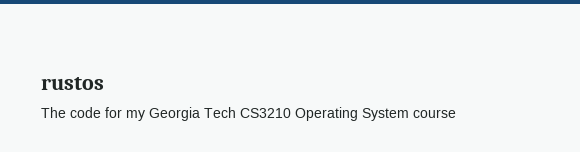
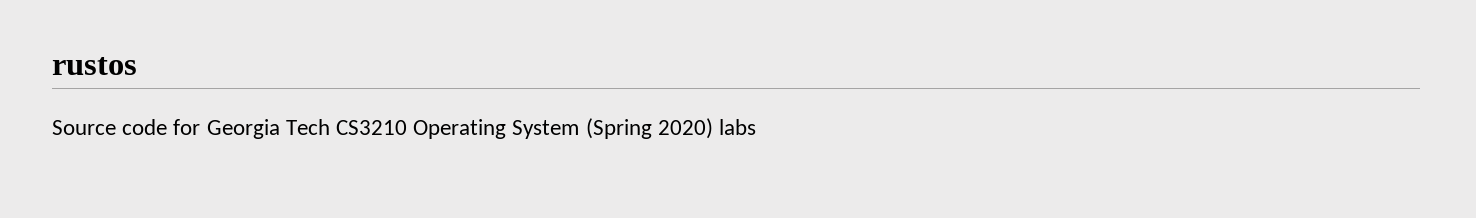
[41,107,66,118] The -> [52,120,116,135] Source
[126,110,145,121] my -> (201, 127) none
[413,109,456,118] course -> [585,118,757,139] (Spring 2020) labs

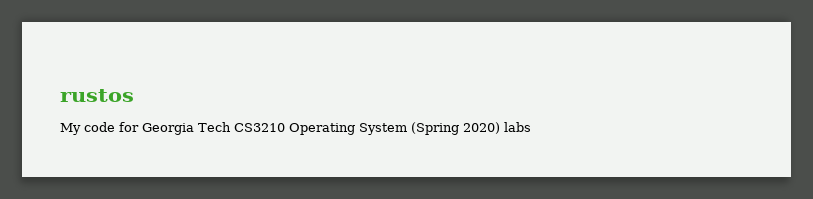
[52,120,116,135] Source -> [60,123,81,135] My

